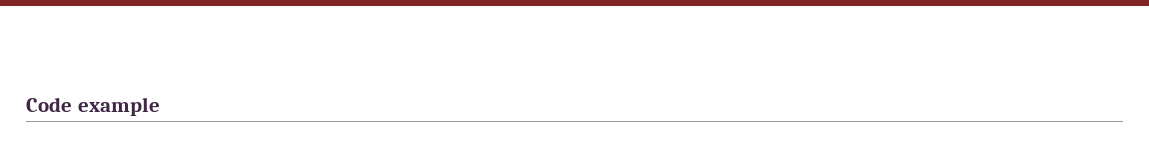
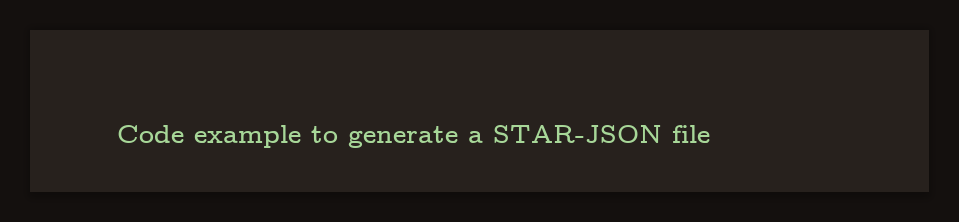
(160, 106) none -> [311,125,710,148] to generate a STAR-JSON file

